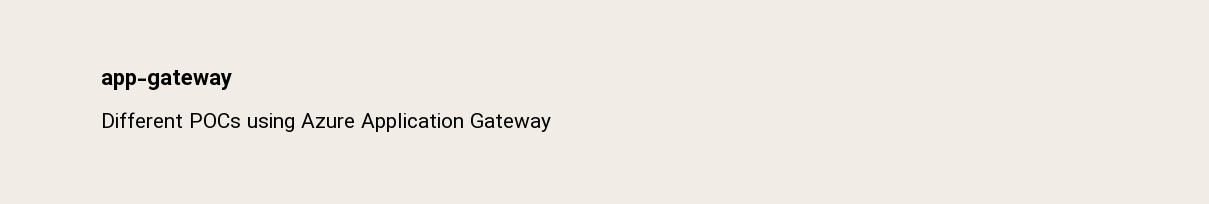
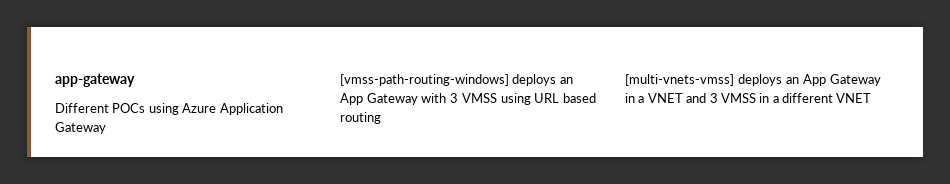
(551, 122) none -> [340,74,573,86] [340,93,596,105] [340,112,381,124] [625,74,881,86] [625,93,872,103] // [vmss-path-routing-windows] deploys an App Gateway with 3 VMSS using URL based routing // [multi-vnets-vmss] deploys an App Gateway in a VNET and 3 VMSS in a different VNET

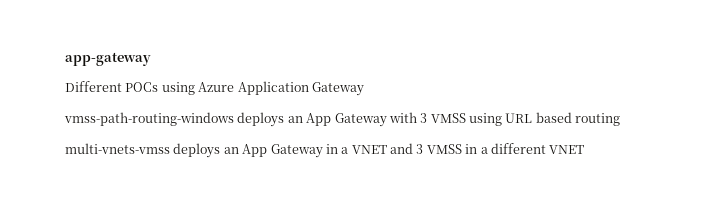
[340,74,509,86] [vmss-path-routing-windows] -> [64,112,234,126] vmss-path-routing-windows
[625,74,734,86] [multi-vnets-vmss] -> [65,143,170,154] multi-vnets-vmss

